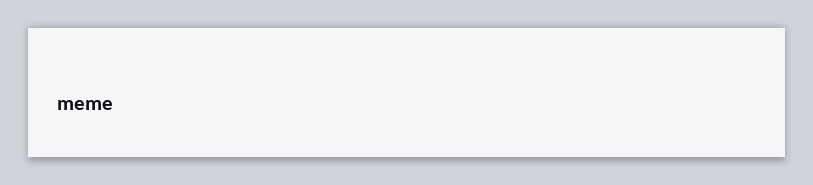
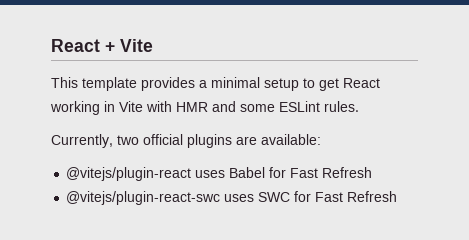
[57,100,113,110] meme -> [51,39,153,52] [51,77,380,91] [50,101,359,115] [51,134,321,148] [66,167,373,181] [66,191,398,205] React + Vite // This template provides a minimal setup to get React working in Vite with HMR and some ESLint rules. // Currently, two official plugins are available: // @vitejs/plugin-react uses Babel for Fast Refresh // @vitejs/plugin-react-swc uses SWC for Fast Refresh

